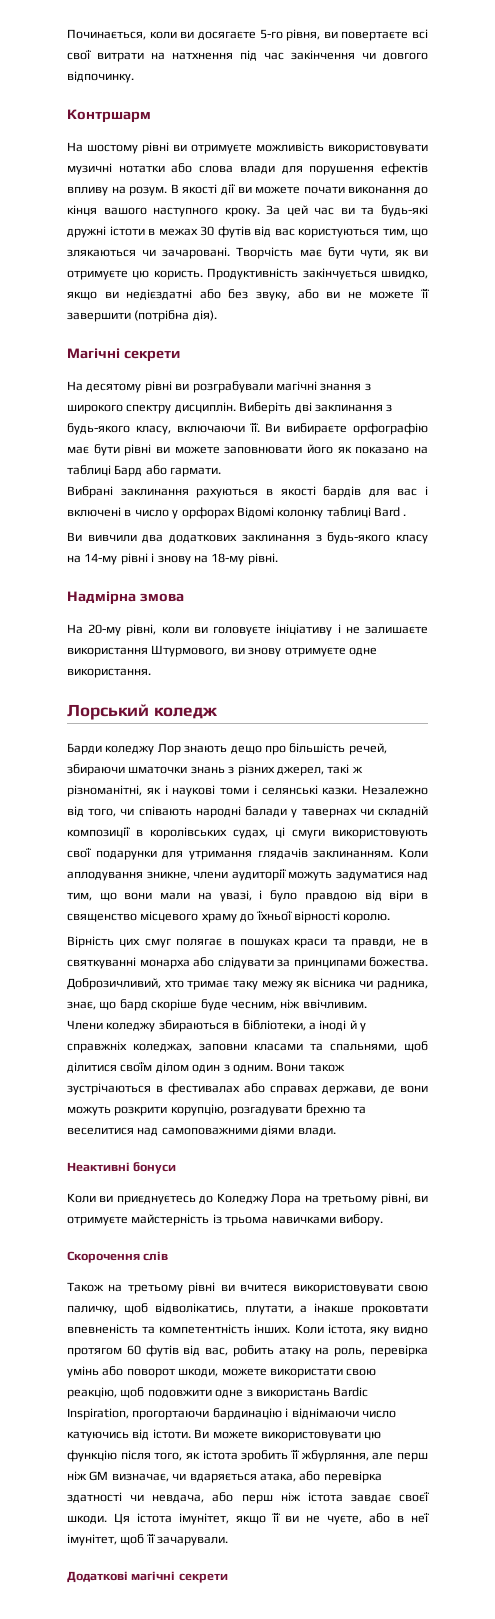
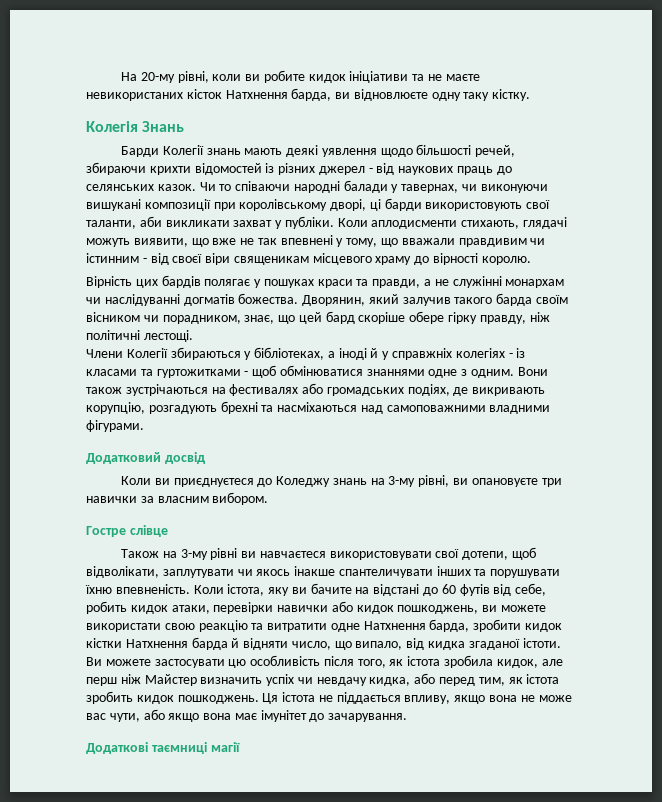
[67,29,428,41] [67,49,428,62] [67,71,134,83] [67,109,151,123] [67,142,428,154] [67,163,429,175] [67,183,428,196] [67,205,428,217] [67,226,428,238] [67,247,428,259] [67,268,428,280] [67,288,430,301] [67,310,217,322] [67,348,180,362] [67,381,371,393] [67,402,393,414] [67,422,428,435] [67,444,429,456] [67,465,222,477] [67,486,428,498] [67,507,407,519] [67,532,428,544] [67,553,278,565] [67,591,184,605] Починається, коли ви досягаєте 5-го рівня, ви повертаєте всі свої витрати на натхнення під час закінчення чи довгого відпочинку. // Контршарм // На шостому рівні ви отримуєте можливість використовувати музичні нотатки або слова влади для порушення ефектів впливу на розум. В якості дії ви можете почати виконання до кінця вашого наступного кроку. За цей час ви та будь-які дружні істоти в межах 30 футів від вас користуються тим, що злякаються чи зачаровані. Творчість має бути чути, як ви отримуєте цю користь. Продуктивність закінчується швидко, якщо ви недієздатні або без звуку, або ви не можете її завершити (потрібна дія). // Магічні секрети // На десятому рівні ви розграбували магічні знання з широкого спектру дисциплін. Виберіть дві заклинання з будь-якого класу, включаючи її. Ви вибираєте орфографію має бути рівні ви можете заповнювати його як показано на таблиці Бард або гармати. // Вибрані заклинання рахуються в якості бардів для вас і включені в число у орфорах Відомі колонку таблиці Bard . // Ви вивчили два додаткових заклинання з будь-якого класу на 14-му рівні і знову на 18-му рівні. // Надмірна змова // -> (120, 76) none
[213,624,429,636] [67,645,377,657] [67,668,151,678] [67,704,218,720] [67,743,387,755] [67,764,363,776] [67,785,428,797] [67,806,428,818] [67,826,428,839] [67,847,428,860] [67,868,428,881] [67,890,428,902] [67,913,137,922] головуєте ініціативу і не залишаєте використання Штурмового, ви знову отримуєте одне використання. // Лорський коледж // Барди коледжу Лор знають дещо про більшість речей, збираючи шматочки знань з різних джерел, такі ж різноманітні, як і наукові томи і селянські казки. Незалежно від того, чи співають народні балади у тавернах чи складній композиції в королівських судах, ці смуги використовують свої подарунки для утримання глядачів заклинанням. Коли аплодування зникне, члени аудиторії можуть задуматися над тим, що вони мали на увазі, і було правдою від віри в священство -> [263,70,480,83] [86,88,531,101] [86,121,185,132] [120,144,516,157] [86,162,512,175] [86,180,548,193] [86,198,551,211] [86,216,568,229] [86,235,546,247] [86,253,309,265] робите кидок ініціативи та не маєте невикористаних кісток Натхнення барда, ви відновлюєте одну таку кістку. // Колегія Знань // Барди Колегії знань мають деякі уявлення щодо більшості речей, збираючи крихти відомостей із різних джерел - від наукових праць до селянських казок. Чи то співаючи народні балади у тавернах, чи виконуючи вишукані композиції при королівському дворі, ці барди використовують свої таланти, аби викликати захват у публіки. Коли аплодисменти стихають, глядачі можуть виявити, що вже не так впевнені у тому, що вважали правдивим чи істинним - від своєї віри священикам
[256,910,292,921] їхньої -> (430, 260) none
[144,938,235,948] смуг полягає в -> [161,275,262,288] бардів полягає у
[401,938,428,946] [67,957,428,969] [67,978,428,990] не в святкуванні монарха або слідувати за принципами божества. Доброзичливий, хто тримає таку межу як вісника чи радника, -> [424,276,565,288] [86,293,569,306] [86,312,241,324] а не служінні монархам чи наслідуванні догматів божества. Дворянин, який залучив такого барда своїм вісником чи порадником,
(117, 1005) none -> [298,312,322,324] цей
[200,999,367,1011] [67,1020,306,1032] буде чесним, ніж ввічливим. // Члени коледжу збираються в бібліотеки, -> [409,311,550,324] [86,330,193,342] [86,347,325,360] обере гірку правду, ніж політичні лестощі. // Члени Колегії збираються у бібліотеках,
[133,1041,428,1052] [67,1061,221,1073] коледжах, заповни класами та спальнями, щоб ділитися своїм ділом один -> [455,348,526,358] [86,365,458,378] колегіях - із класами та гуртожитками - щоб обмінюватися знаннями одне
[156,1083,428,1095] [67,1104,366,1116] [67,1125,336,1136] [67,1162,177,1174] в фестивалах або справах держави, де вони можуть розкрити корупцію, розгадувати брехню та веселитися над самоповажними діями влади. // Неактивні бонуси -> [211,383,546,396] [86,401,551,414] [86,420,144,432] [86,452,205,464] на фестивалях або громадських подіях, де викривають корупцію, розгадують брехні та насміхаються над самоповажними владними фігурами. // Додатковий досвід
[116,1195,196,1205] приєднуєтесь -> [173,478,254,487] приєднуєтеся
[271,1193,429,1205] [67,1214,383,1226] [67,1251,169,1263] Лора на третьому рівні, ви отримуєте майстерність із трьома навичками вибору. // Скорочення слів -> [332,475,562,487] [86,492,269,505] [86,525,168,537] знань на 3-му рівні, ви опановуєте три навички за власним вибором. // Гостре слівце
[127,1282,428,1294] [67,1303,429,1315] [67,1324,429,1336] [67,1345,428,1357] [67,1366,377,1378] [67,1387,369,1399] [67,1408,396,1420] [67,1429,382,1441] [67,1449,428,1462] [67,1471,382,1483] [67,1491,429,1504] [67,1512,430,1525] [67,1533,229,1546] третьому рівні ви вчитеся використовувати свою паличку, щоб відволікатись, плутати, а інакше проковтати впевненість та компетентність інших. Коли істота, яку видно протягом 60 футів від вас, робить атаку на роль, перевірка умінь або поворот шкоди, можете використати свою реакцію, щоб подовжити одне з використань Bardic Inspiration, прогортаючи бардинацію і віднімаючи число катуючись від істоти. Ви можете використовувати цю функцію після того, як істота зробить її жбурляння, але перш ніж GM визначає, чи вдаряється атака, або перевірка здатності чи невдача, або перш ніж істота завдає своєї шкоди. Ця істота імунітет, якщо її ви не чуєте, або в неї імунітет, щоб її зачарували. -> [180,547,537,560] [86,566,561,578] [85,583,547,596] [86,601,547,614] [86,619,563,632] [86,637,561,650] [86,655,563,668] [86,673,560,686] [86,691,572,704] [86,709,408,722] 3-му рівні ви навчаєтеся використовувати свої дотепи, щоб відволікати, заплутувати чи якось інакше спантеличувати інших та порушувати їхню впевненість. Коли істота, яку ви бачите на відстані до 60 футів від себе, робить кидок атаки, перевірки навички або кидок пошкоджень, ви можете використати свою реакцію та витратити одне Натхнення барда, зробити кидок кістки Натхнення барда й відняти число, що випало, від кидка згаданої істоти. Ви можете застосувати цю особливість після того, як істота зробила кидок, але перш ніж Майстер визначить успіх чи невдачу кидка, або перед тим, як істота зробить кидок пошкоджень. Ця істота не піддається впливу, якщо вона не може вас чути, або якщо вона має імунітет до зачарування.
[131,1571,228,1583] магічні секрети -> [151,742,240,754] таємниці магії

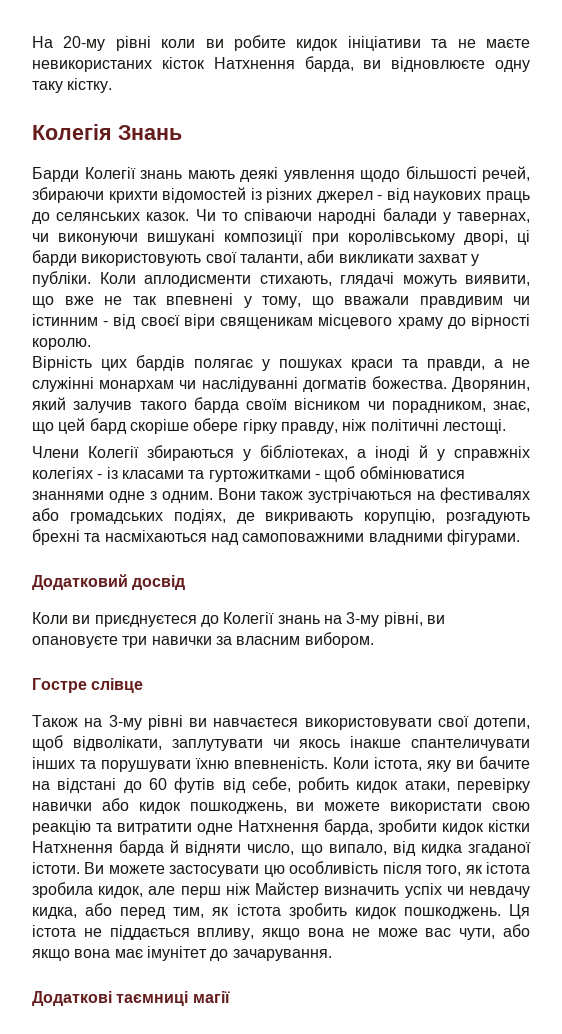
[177,71,209,83] рівні, -> [115,36,151,51] рівні
[276,476,331,487] Коледжу -> [223,612,275,624] Колегії
[213,602,274,614] перевірки -> [457,778,530,793] перевірку

